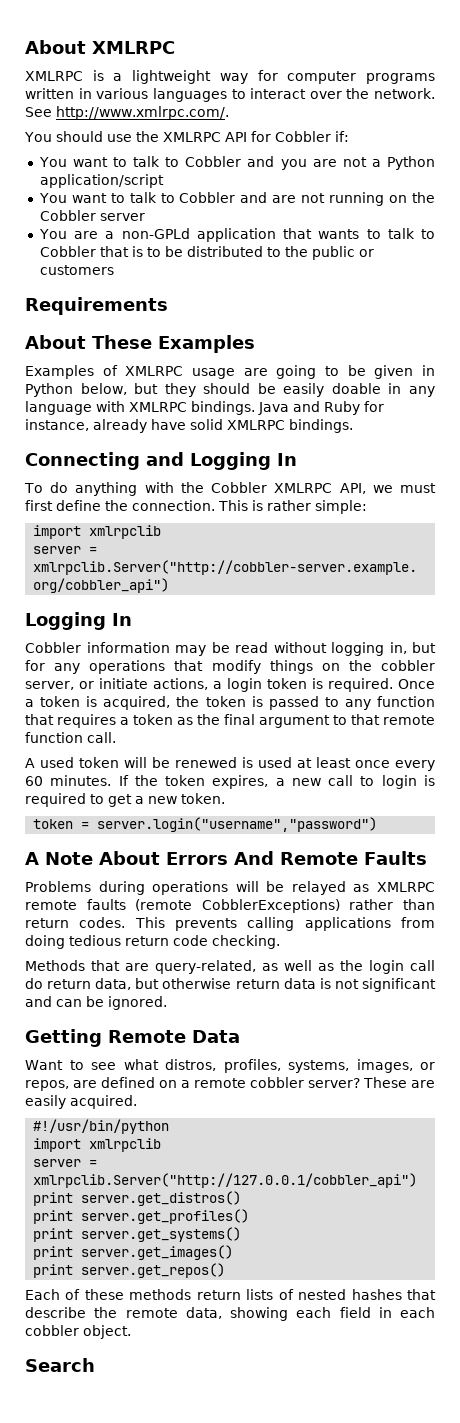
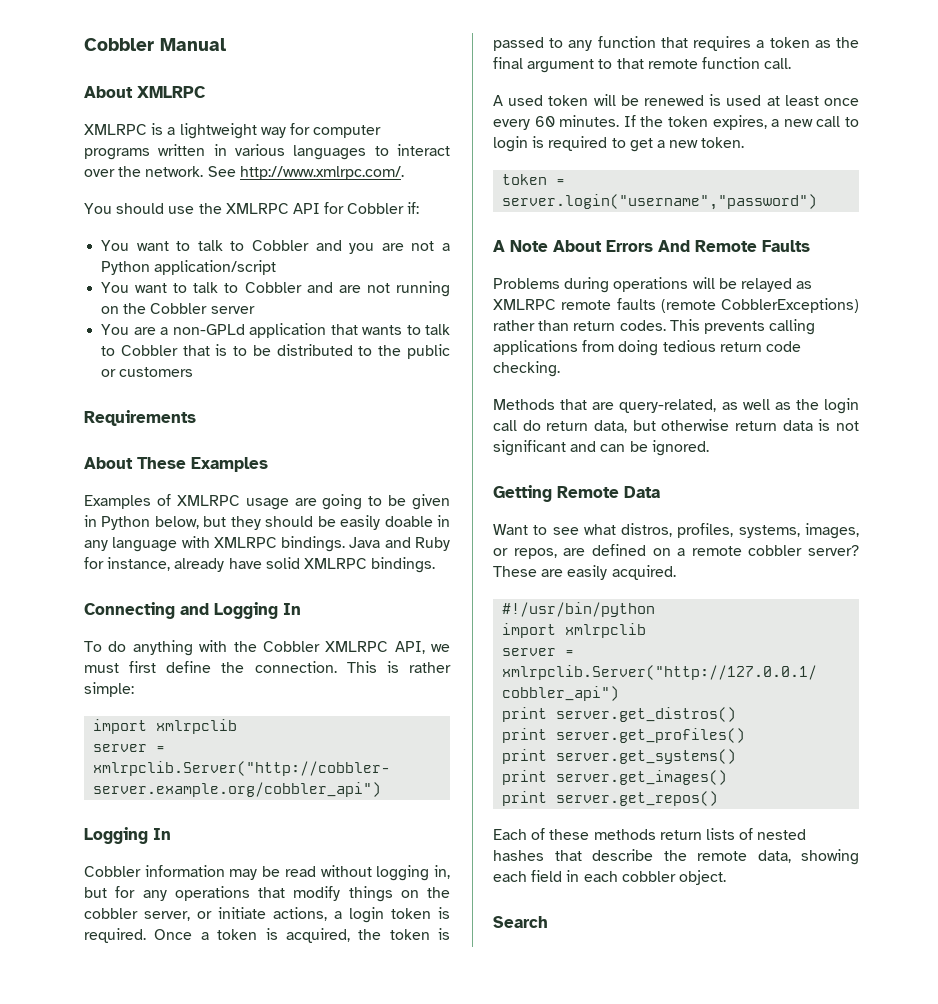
(25, 47) none -> [84,38,226,51] Cobbler Manual //

